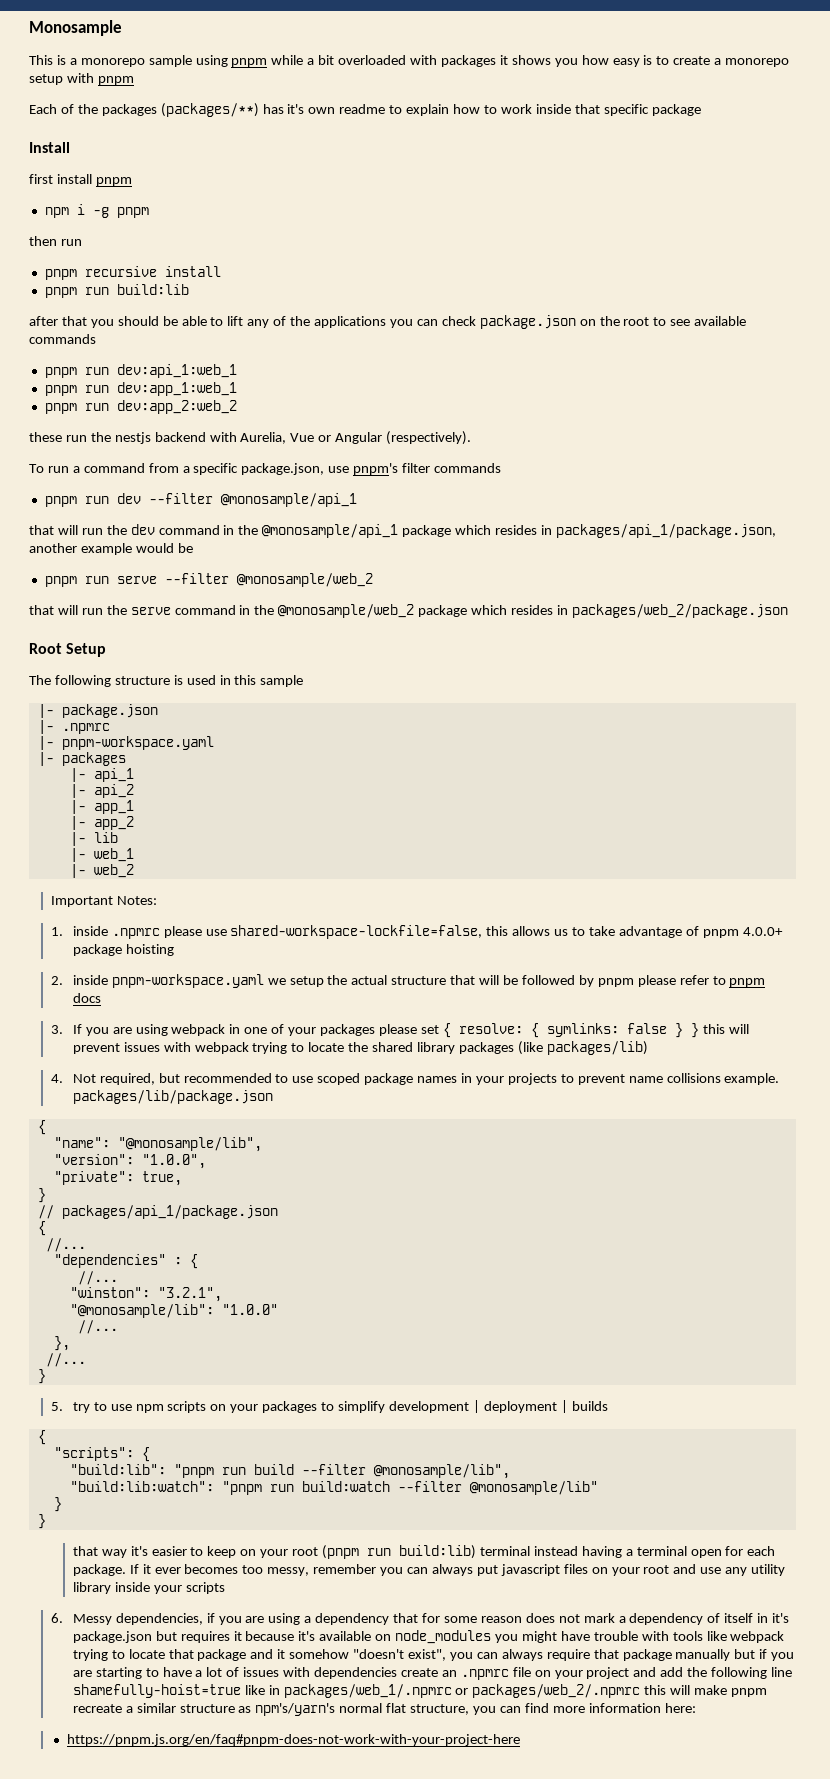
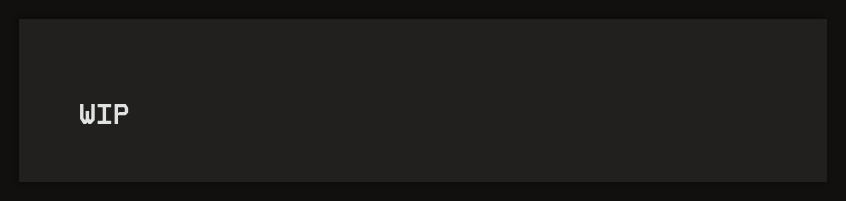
[29,20,122,36] [29,55,790,67] [29,73,134,85] [29,103,701,117] [29,142,70,153] [29,174,132,186] [44,204,149,218] [29,236,82,246] [44,266,221,280] [44,284,189,298] [29,315,747,329] [29,334,96,344] [44,364,237,378] [44,382,237,396] [44,400,237,414] [29,431,472,445] [29,463,502,475] [44,493,357,507] [29,524,776,538] [29,543,193,555] [44,573,373,587] [29,604,788,618] [29,643,107,657] [29,675,304,687] [37,704,158,718] [37,720,110,734] [37,736,214,750] [37,752,126,766] [69,768,134,782] [69,784,134,798] [69,800,134,814] [69,816,134,830] [69,832,118,846] [69,848,134,862] [69,864,134,878] [50,896,157,907] [50,925,783,939] [72,944,174,956] [50,974,766,988] [72,993,101,1003] [50,1023,749,1038] [72,1041,648,1055] [50,1073,780,1085] [72,1090,273,1104] [37,1120,46,1135] [53,1137,262,1152] [53,1154,206,1169] [53,1171,182,1186] [37,1188,46,1203] [37,1205,278,1219] [37,1221,46,1236] [45,1238,86,1252] [53,1254,198,1269] [77,1271,118,1285] [69,1287,222,1302] [69,1304,278,1318] [77,1320,118,1334] [53,1336,70,1351] [45,1353,86,1367] [37,1369,46,1384] [50,1400,608,1413] [37,1430,46,1445] [53,1447,150,1462] [69,1464,510,1479] [69,1481,598,1495] [53,1497,62,1512] [37,1514,46,1529] [72,1545,776,1559] [72,1564,786,1576] [72,1582,225,1594] [50,1613,790,1625] [72,1630,785,1644] [72,1649,795,1661] [72,1667,792,1680] [72,1684,768,1698] [72,1703,696,1716] [66,1734,520,1746] Monosample // This is a monorepo sample using pnpm while a bit overloaded with packages it shows you how easy is to create a monorepo setup with pnpm // Each of the packages (packages/**) has it's own readme to explain how to work inside that specific package // Install // first install pnpm // npm i -g pnpm // then run // pnpm recursive install // pnpm run build:lib // after that you should be able to lift any of the applications you can check package.json on the root to see available commands // pnpm run dev:api_1:web_1 // pnpm run dev:app_1:web_1 // pnpm run dev:app_2:web_2 // these run the nestjs backend with Aurelia, Vue or Angular (respectively). // To run a command from a specific package.json, use pnpm's filter commands // pnpm run dev --filter @monosample/api_1 // that will run the dev command in the @monosample/api_1 package which resides in packages/api_1/package.json, another example would be // pnpm run serve --filter @monosample/web_2 // that will run the serve command in the @monosample/web_2 package which resides in packages/web_2/package.json // Root Setup // The following structure is used in this sample // |- package.json // |- .npmrc // |- pnpm-workspace.yaml // |- packages // |- api_1 // |- api_2 // |- app_1 // |- app_2 // |- lib // |- web_1 // |- web_2 // Important Notes: // 1. inside .npmrc please use shared-workspace-lockfile=false, this allows us to take advantage of pnpm 4.0.0+ package hoisting // 2. inside pnpm-workspace.yaml we setup the actual structure that will be followed by pnpm please refer to pnpm docs // 3. If you are using webpack in one of your packages please set { resolve: { symlinks: false } } this will prevent issues with webpack trying to locate the shared library packages (like packages/lib) // 4. Not required, but recommended to use scoped package names in your projects to prevent name collisions example. packages/lib/package.json // { // "name": "@monosample/lib", // "version": "1.0.0", // "private": true, // } // // packages/api_1/package.json // { // //... // "dependencies" : { // //... // "winston": "3.2.1", // "@monosample/lib": "1.0.0" // //... // }, // //... // } // 5. try to use npm scripts on your packages to simplify development | deployment | builds // { // "scripts": { // "build:lib": "pnpm run build --filter @monosample/lib", // "build:lib:watch": "pnpm run build:watch --filter @monosample/lib" // } // } // that way it's easier to keep on your root (pnpm run build:lib) terminal instead having a terminal open for each package. If it ever becomes too messy, remember you can always put javascript files on your root and use any utility library inside your scripts // 6. Messy dependencies, if you are using a dependency that for some reason does not mark a dependency of itself in it's package.json but requires it because it's available on node_modules you might have trouble with tools like webpack trying to locate that package and it somehow "doesn't exist", you can always require that package manually but if you are starting to have a lot of issues with dependencies create an .npmrc file on your project and add the following line shamefully-hoist=true like in packages/web_1/.npmrc or packages/web_2/.npmrc this will make pnpm recreate a similar structure as npm's/yarn's normal flat structure, you can find more information here: // https://pnpm.js.org/en/faq#pnpm-does-not-work-with-your-project-here -> [79,104,130,124] WIP

